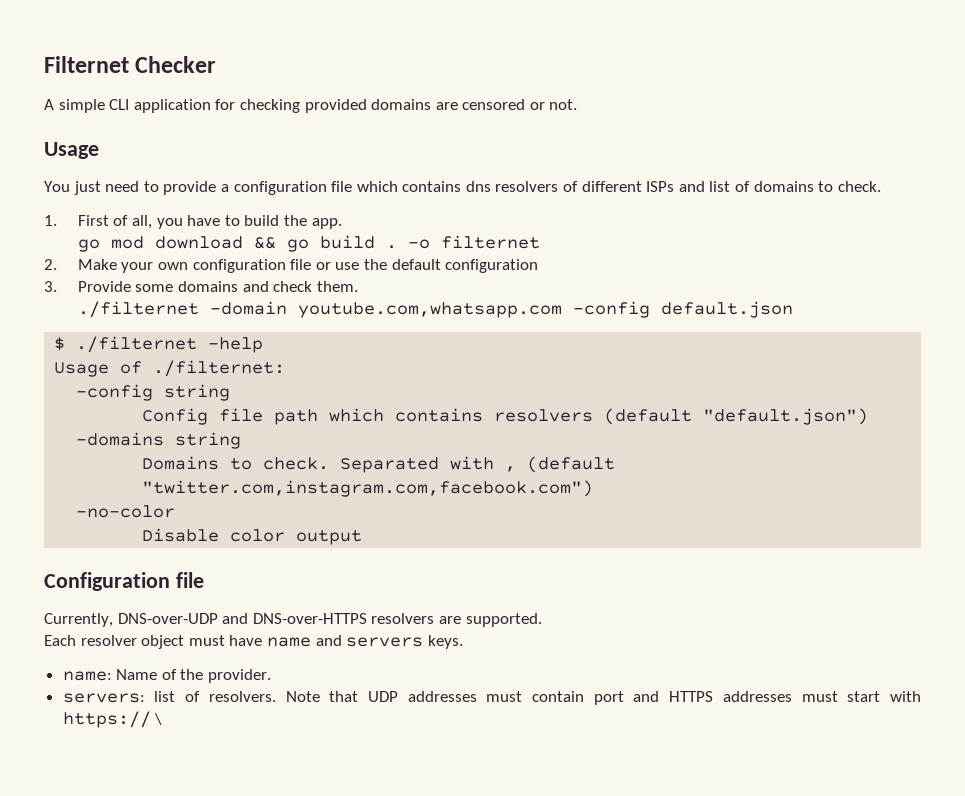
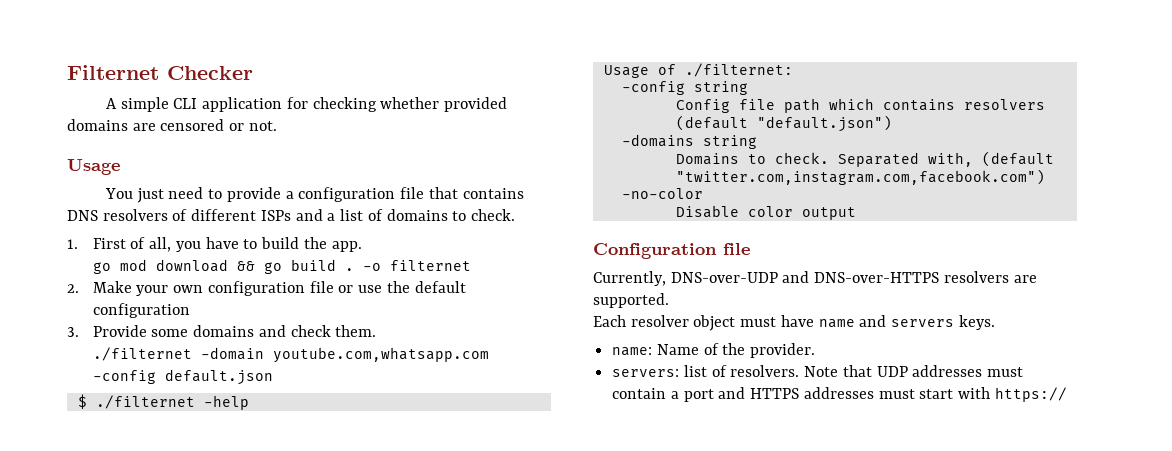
(300, 106) none -> [380,97,440,109] whether
[356,181,491,192] which contains dns -> [428,187,524,199] [67,210,98,221] that contains DNS
(705, 186) none -> [327,213,336,221] a
[450,456,517,472] with , -> [927,152,973,167] with,
(585, 696) none -> [670,391,679,399] a
[154,713,163,725] \ -> (1067, 394) none

